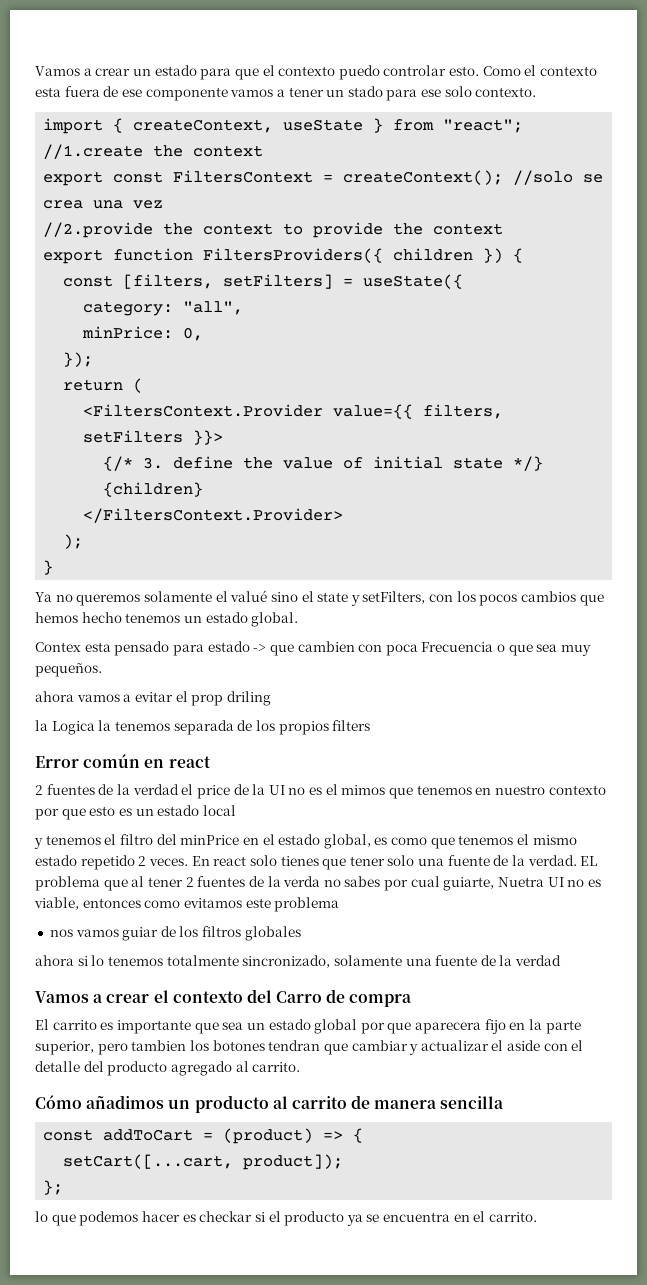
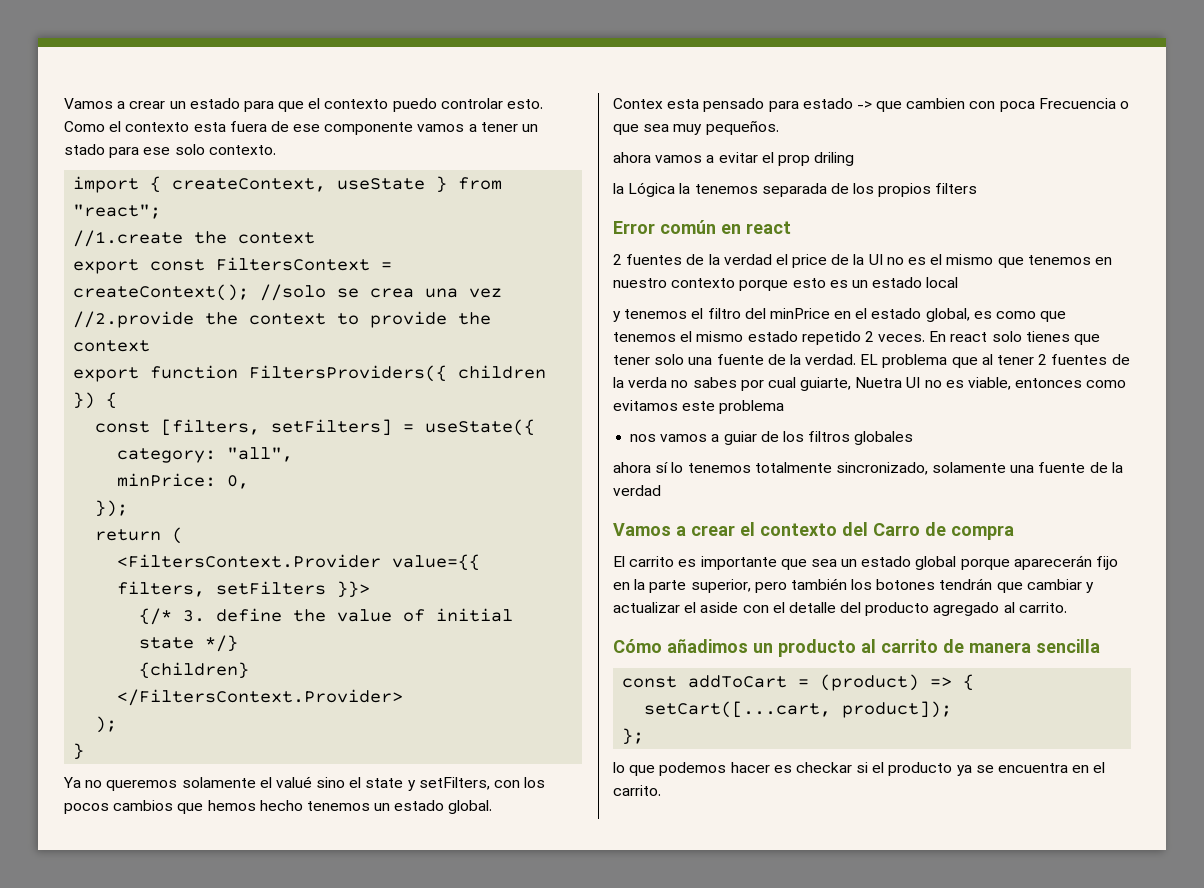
[51,721,95,735] Logica -> [628,182,676,197] Lógica
[341,785,386,795] mimos -> [946,254,994,265] mismo
[35,808,86,820] por que -> [739,280,789,291] porque
(119, 933) none -> [711,434,720,442] a
[77,956,88,966] si -> [655,462,669,473] sí
[360,1022,482,1034] por que aparecera -> [960,555,1092,570] porque aparecerán
[131,1040,187,1051] tambien -> [790,578,847,590] también
[268,1040,321,1051] tendran -> [939,578,993,590] tendrán

